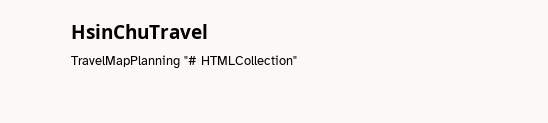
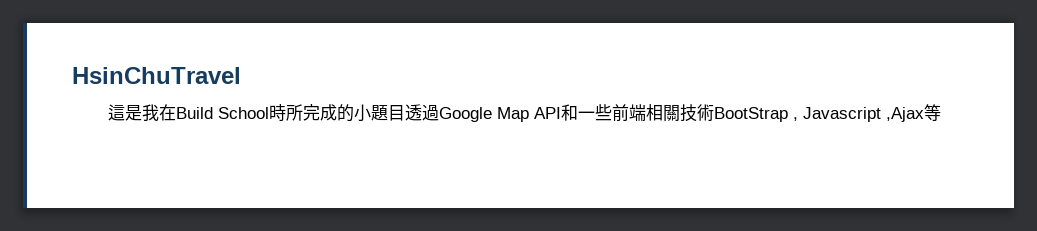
[71,55,297,69] TravelMapPlanning "# HTMLCollection" -> [108,104,942,122] 這是我在Build School時所完成的小題目透過Google Map API和一些前端相關技術BootStrap , Javascript ,Ajax等

